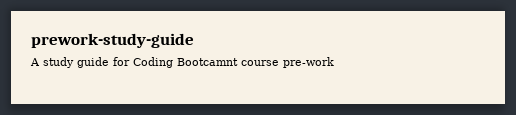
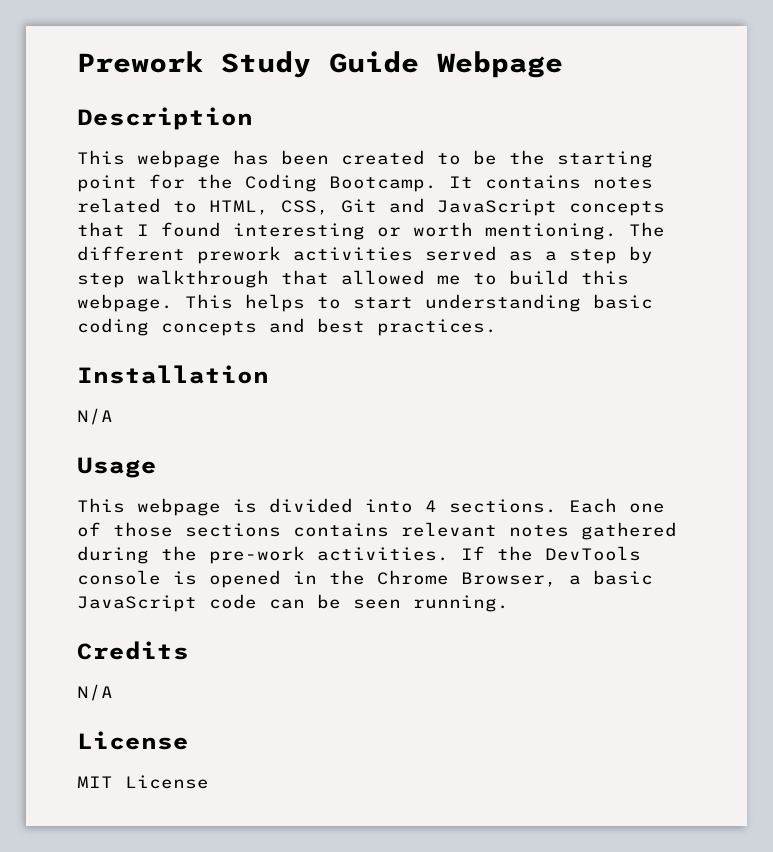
[31,33,194,48] [30,57,334,68] prework-study-guide // A study guide for Coding Bootcamnt course pre-work -> [77,51,563,78] [77,107,253,130] [77,150,653,168] [77,174,653,192] [77,198,665,216] [77,222,665,240] [77,246,653,264] [77,270,629,288] [77,294,653,312] [77,318,497,336] [77,365,269,384] [77,408,113,425] [77,457,157,478] [77,498,665,516] [77,522,677,540] [77,546,641,564] [77,570,653,588] [77,594,509,612] [77,641,189,660] [77,684,113,701] [77,731,189,750] [77,775,209,789] Prework Study Guide Webpage // Description // This webpage has been created to be the starting point for the Coding Bootcamp. It contains notes related to HTML, CSS, Git and JavaScript concepts that I found interesting or worth mentioning. The different prework activities served as a step by step walkthrough that allowed me to build this webpage. This helps to start understanding basic coding concepts and best practices. // Installation // N/A // Usage // This webpage is divided into 4 sections. Each one of those sections contains relevant notes gathered during the pre-work activities. If the DevTools console is opened in the Chrome Browser, a basic JavaScript code can be seen running. // Credits // N/A // License // MIT License

